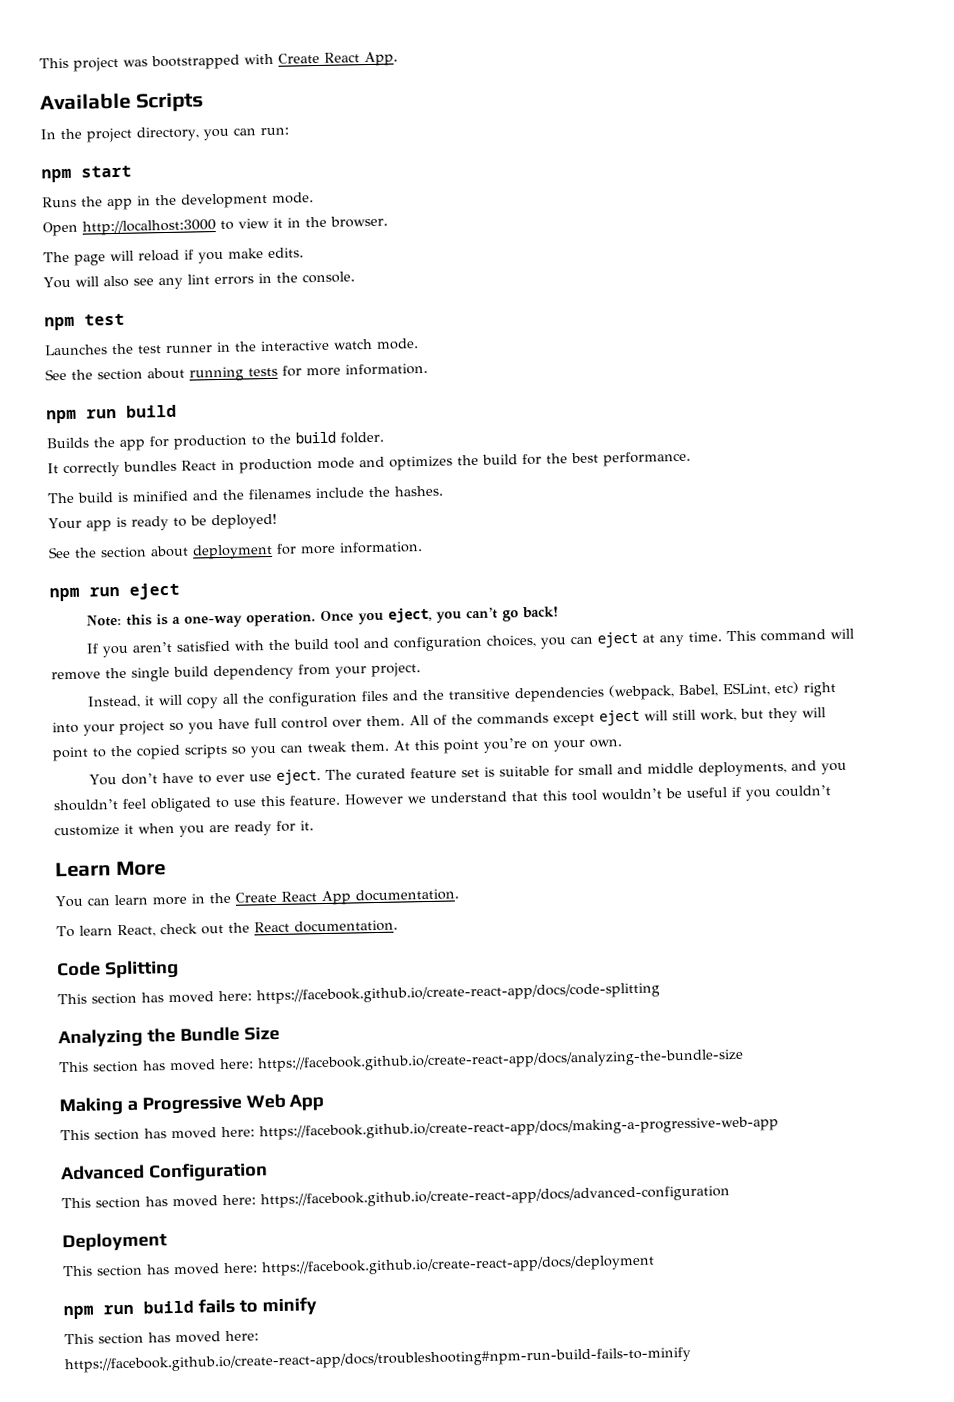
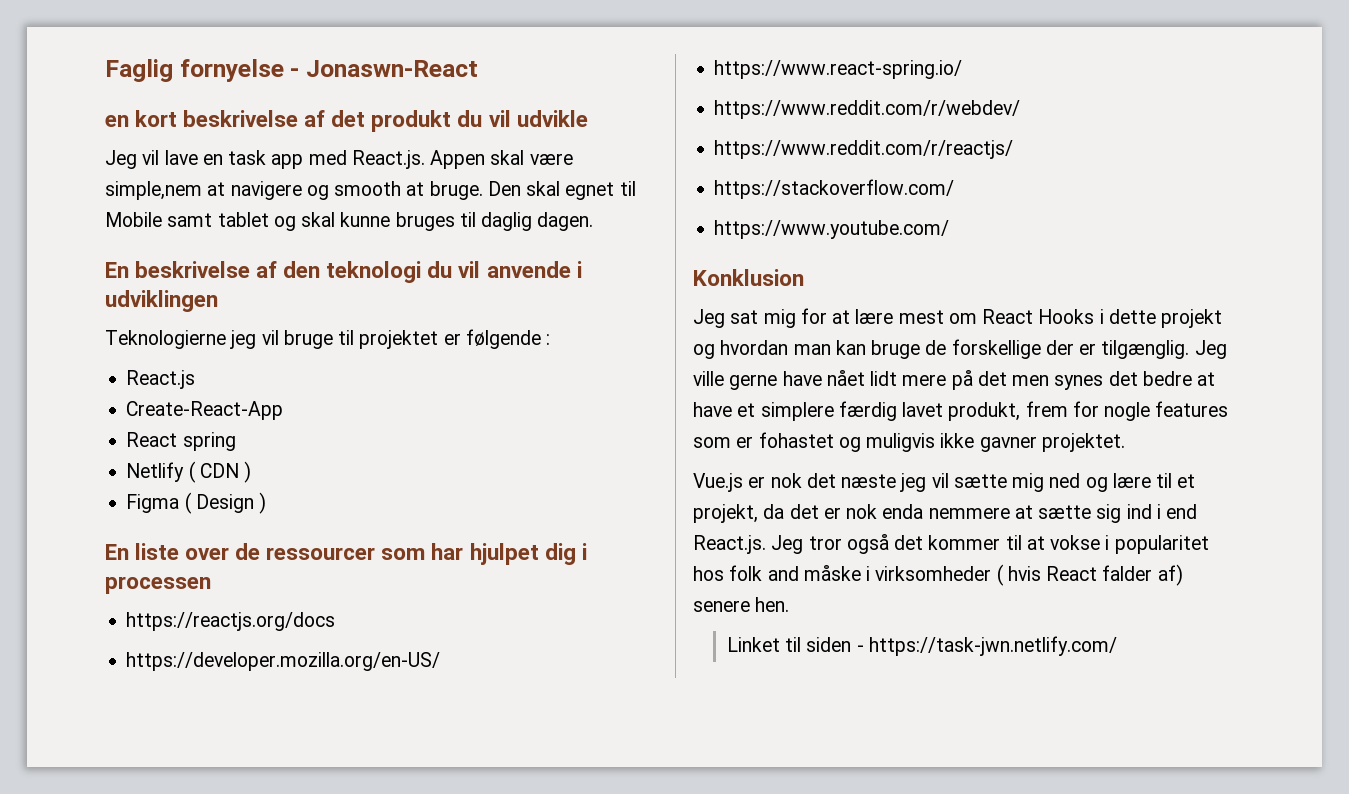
[39,51,398,72] [40,92,204,113] [40,126,289,143] [41,165,132,183] [42,192,314,211] [42,215,388,237] [43,247,304,266] [43,271,355,290] [44,313,125,331] [44,338,419,356] [45,362,428,382] [46,404,177,424] [46,431,384,451] [47,450,691,478] [47,485,443,504] [48,513,277,532] [48,541,423,560] [49,582,180,602] [86,606,560,628] [86,628,855,658] [51,662,421,682] [87,681,837,709] [52,707,826,736] [52,738,622,762] [89,760,848,786] [53,785,831,813] [54,820,314,837] [55,860,166,878] [55,888,459,908] [56,919,398,938] [57,959,179,979] [57,982,660,1005] [58,1026,280,1048] [58,1048,744,1073] [59,1093,325,1116] [60,1116,779,1141] [61,1162,268,1182] [61,1185,730,1209] [62,1232,167,1252] [62,1254,655,1277] [63,1297,317,1320] [64,1330,259,1345] [64,1346,691,1374] This project was bootstrapped with Create React App. // Available Scripts // In the project directory, you can run: // npm start // Runs the app in the development mode. // Open http://localhost:3000 to view it in the browser. // The page will reload if you make edits. // You will also see any lint errors in the console. // npm test // Launches the test runner in the interactive watch mode. // See the section about running tests for more information. // npm run build // Builds the app for production to the build folder. // It correctly bundles React in production mode and optimizes the build for the best performance. // The build is minified and the filenames include the hashes. // Your app is ready to be deployed! // See the section about deployment for more information. // npm run eject // Note: this is a one-way operation. Once you eject, you can’t go back! // If you aren’t satisfied with the build tool and configuration choices, you can eject at any time. This command will remove the single build dependency from your project. // Instead, it will copy all the configuration files and the transitive dependencies (webpack, Babel, ESLint, etc) right into your project so you have full control over them. All of the commands except eject will still work, but they will point to the copied scripts so you can tweak them. At this point you’re on your own. // You don’t have to ever use eject. The curated feature set is suitable for small and middle deployments, and you shouldn’t feel obligated to use this feature. However we understand that this tool wouldn’t be useful if you couldn’t customize it when you are ready for it. // Learn More // You can learn more in the Create React App documentation. // To learn React, check out the React documentation. // Code Splitting // This section has moved here: https://facebook.github.io/create-react-app/docs/code-splitting // Analyzing the Bundle Size // This section has moved here: https://facebook.github.io/create-react-app/docs/analyzing-the-bundle-size // Making a Progressive Web App // This section has moved here: https://facebook.github.io/create-react-app/docs/making-a-progressive-web-app // Advanced Configuration // This section has moved here: https://facebook.github.io/create-react-app/docs/advanced-configuration // Deployment // This section has moved here: https://facebook.github.io/create-react-app/docs/deployment // npm run build fails to minify // This section has moved here: https://facebook.github.io/create-react-app/docs/troubleshooting#npm-run-build-fails-to-minify -> [105,59,478,82] [105,110,588,132] [105,150,573,169] [105,181,636,200] [105,212,594,231] [105,261,582,283] [105,290,218,312] [105,329,551,349] [126,370,196,389] [126,401,284,420] [126,432,236,451] [126,461,252,483] [126,492,267,514] [105,543,587,565] [105,576,211,594] [126,612,336,631] [126,652,441,671] [714,60,963,79] [714,100,1021,119] [714,140,1014,159] [714,179,955,199] [714,220,950,239] [693,269,804,286] [693,308,1223,328] [693,339,1227,359] [693,370,1216,390] [693,401,1229,421] [693,432,1125,452] [693,473,1196,492] [693,504,1198,523] [693,534,1209,554] [693,564,1183,586] [693,597,790,612] [726,636,1117,656] Faglig fornyelse - Jonaswn-React // en kort beskrivelse af det produkt du vil udvikle // Jeg vil lave en task app med React.js. Appen skal være simple,nem at navigere og smooth at bruge. Den skal egnet til Mobile samt tablet og skal kunne bruges til daglig dagen. // En beskrivelse af den teknologi du vil anvende i udviklingen // Teknologierne jeg vil bruge til projektet er følgende : // React.js // Create-React-App // React spring // Netlify ( CDN ) // Figma ( Design ) // En liste over de ressourcer som har hjulpet dig i processen // https://reactjs.org/docs // https://developer.mozilla.org/en-US/ // https://www.react-spring.io/ // https://www.reddit.com/r/webdev/ // https://www.reddit.com/r/reactjs/ // https://stackoverflow.com/ // https://www.youtube.com/ // Konklusion // Jeg sat mig for at lære mest om React Hooks i dette projekt og hvordan man kan bruge de forskellige der er tilgænglig. Jeg ville gerne have nået lidt mere på det men synes det bedre at have et simplere færdig lavet produkt, frem for nogle features som er fohastet og muligvis ikke gavner projektet. // Vue.js er nok det næste jeg vil sætte mig ned og lære til et projekt, da det er nok enda nemmere at sætte sig ind i end React.js. Jeg tror også det kommer til at vokse i popularitet hos folk and måske i virksomheder ( hvis React falder af) senere hen. // Linket til siden - https://task-jwn.netlify.com/

